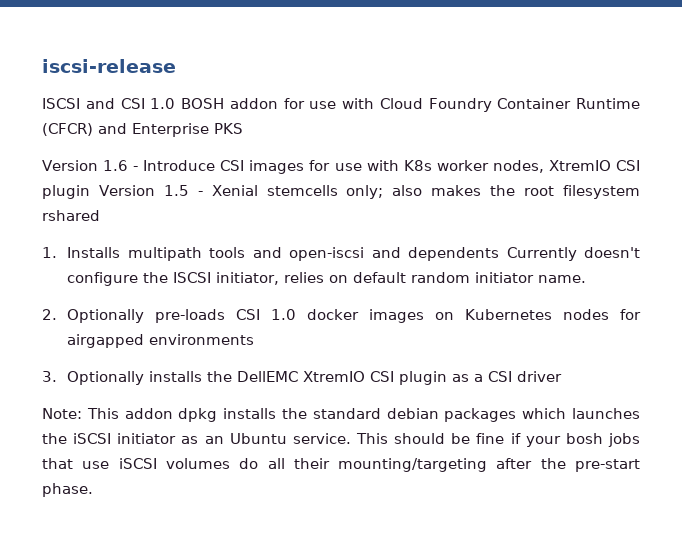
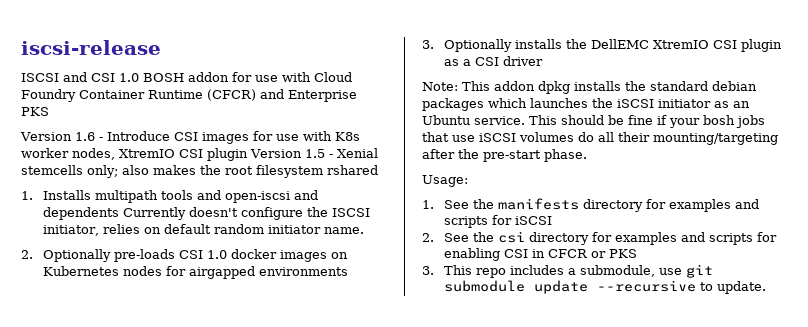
(93, 490) none -> [422,175,468,187] [422,198,760,212] [444,215,553,228] [422,231,778,245] [444,248,638,261] [422,264,714,278] [444,280,767,294] // Usage: // 1. See the manifests directory for examples and scripts for iSCSI // 2. See the csi directory for examples and scripts for enabling CSI in CFCR or PKS // 3. This repo includes a submodule, use git submodule update --recursive to update.

